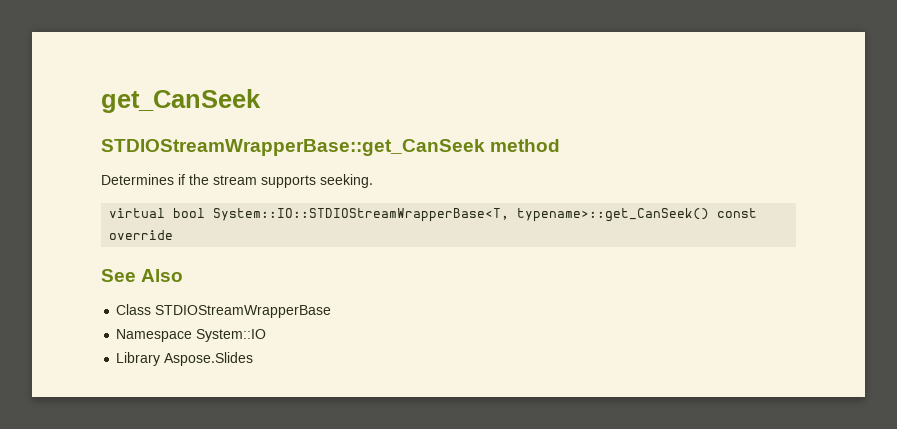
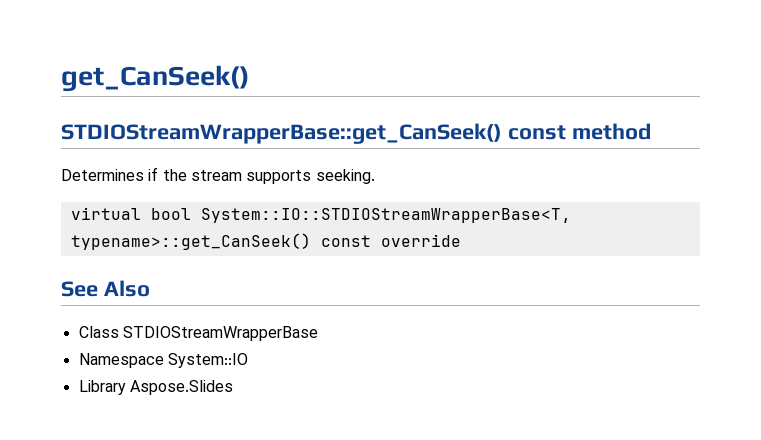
[101,89,261,113] [101,139,485,156] get_CanSeek // STDIOStreamWrapperBase::get_CanSeek -> [61,65,250,92] [61,123,566,144] get_CanSeek() // STDIOStreamWrapperBase::get_CanSeek() const

